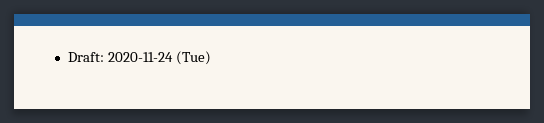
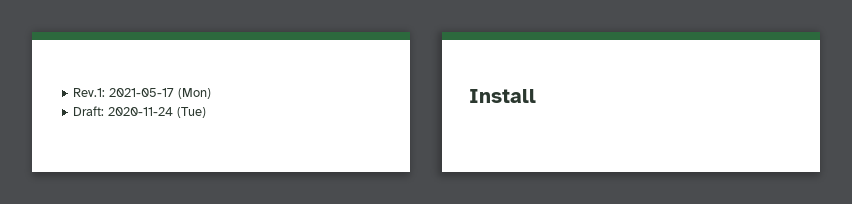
(67, 57) none -> [73,88,212,99] Rev.1: 2021-05-17 (Mon) //
(211, 58) none -> [469,89,536,103] // Install

